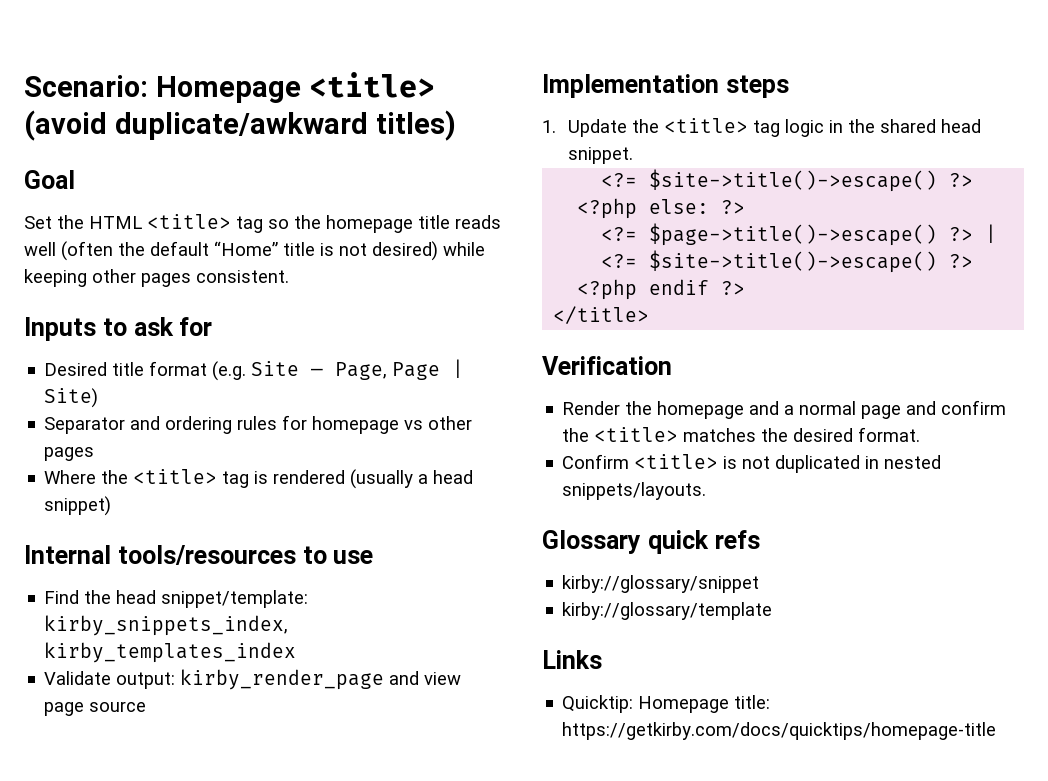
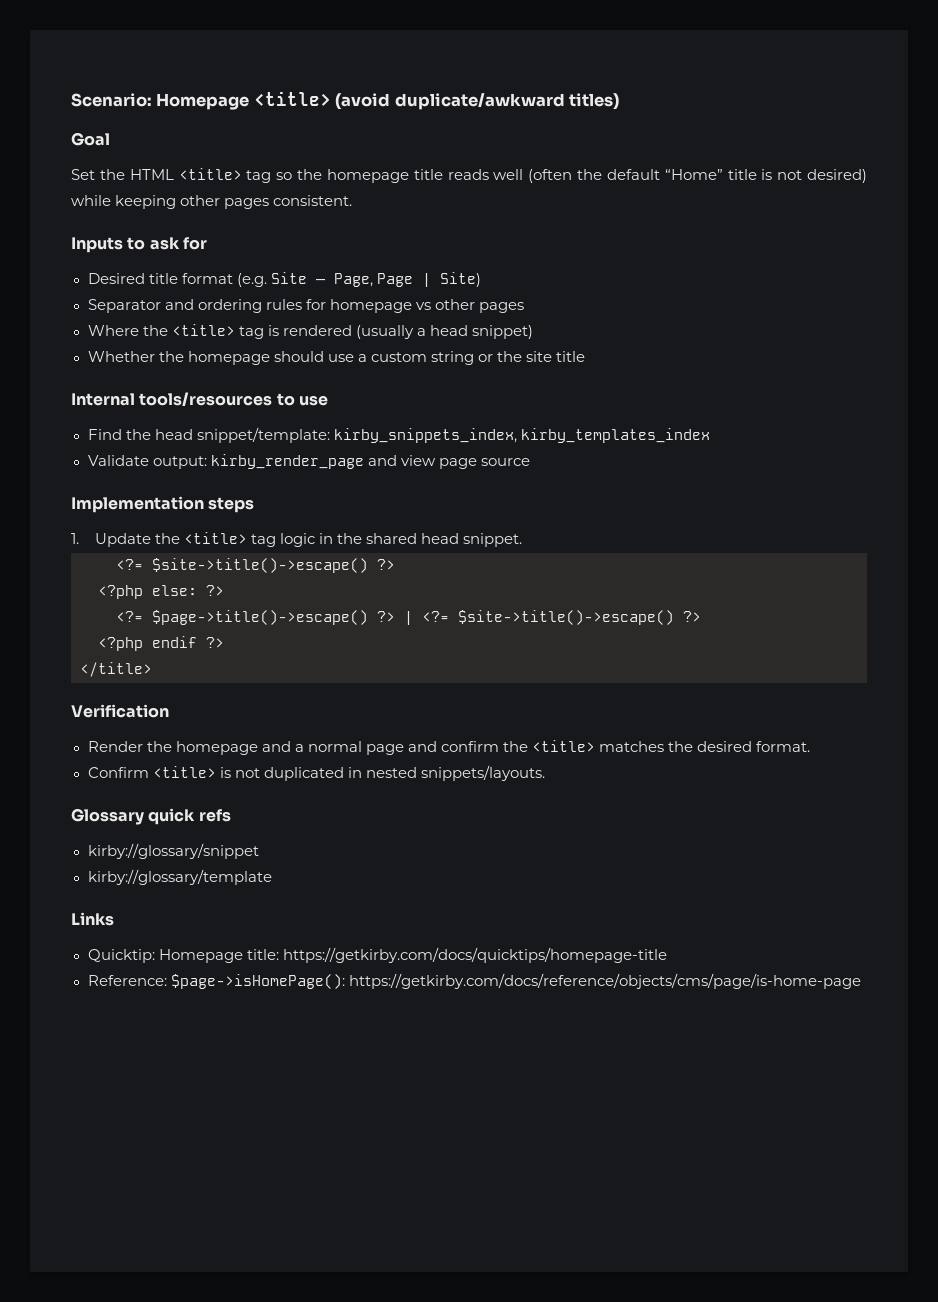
(112, 506) none -> [87,351,586,365] // Whether the homepage should use a custom string or the site title
(997, 731) none -> [87,973,861,989] // Reference: $page->isHomePage(): https://getkirby.com/docs/reference/objects/cms/page/is-home-page

